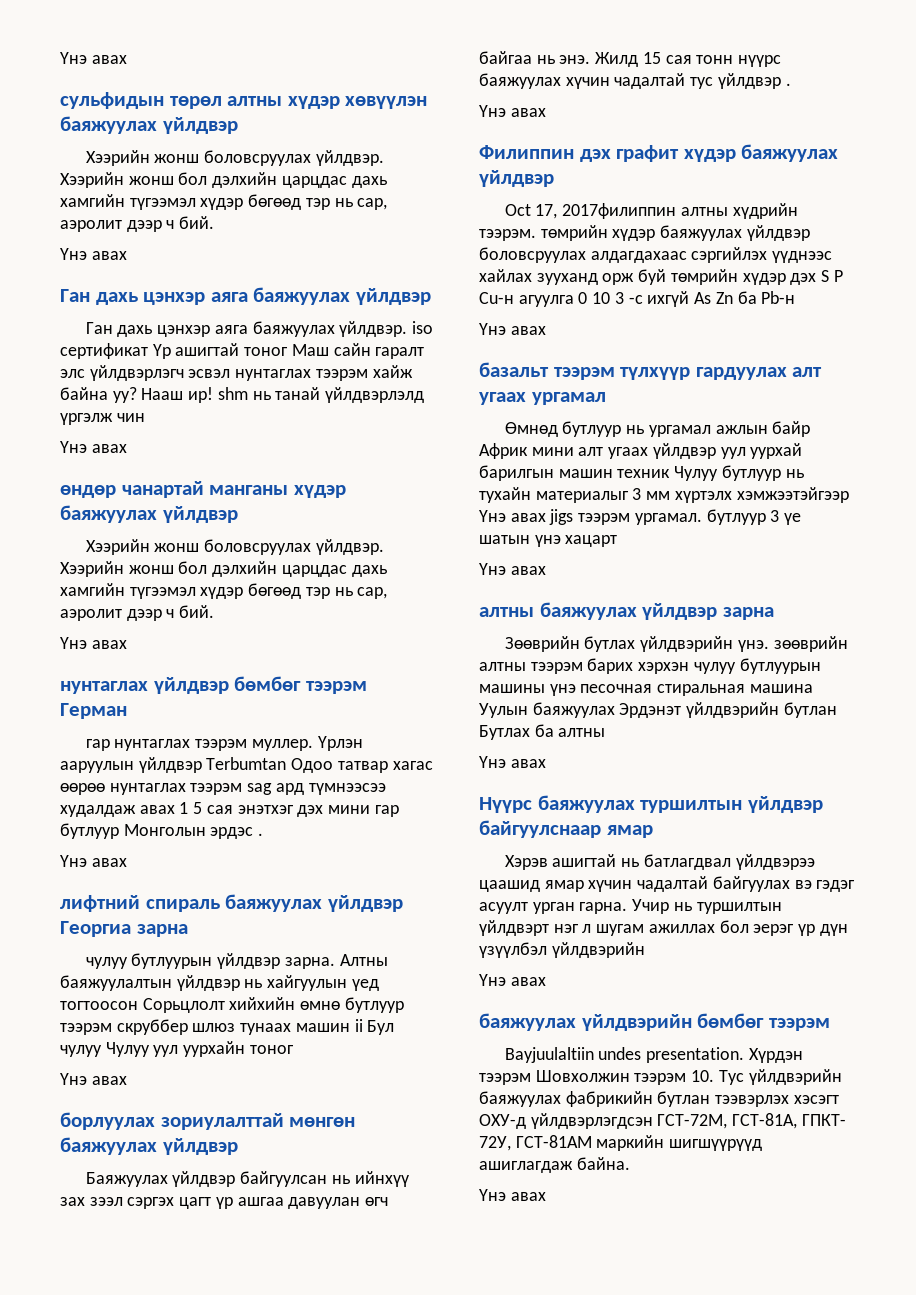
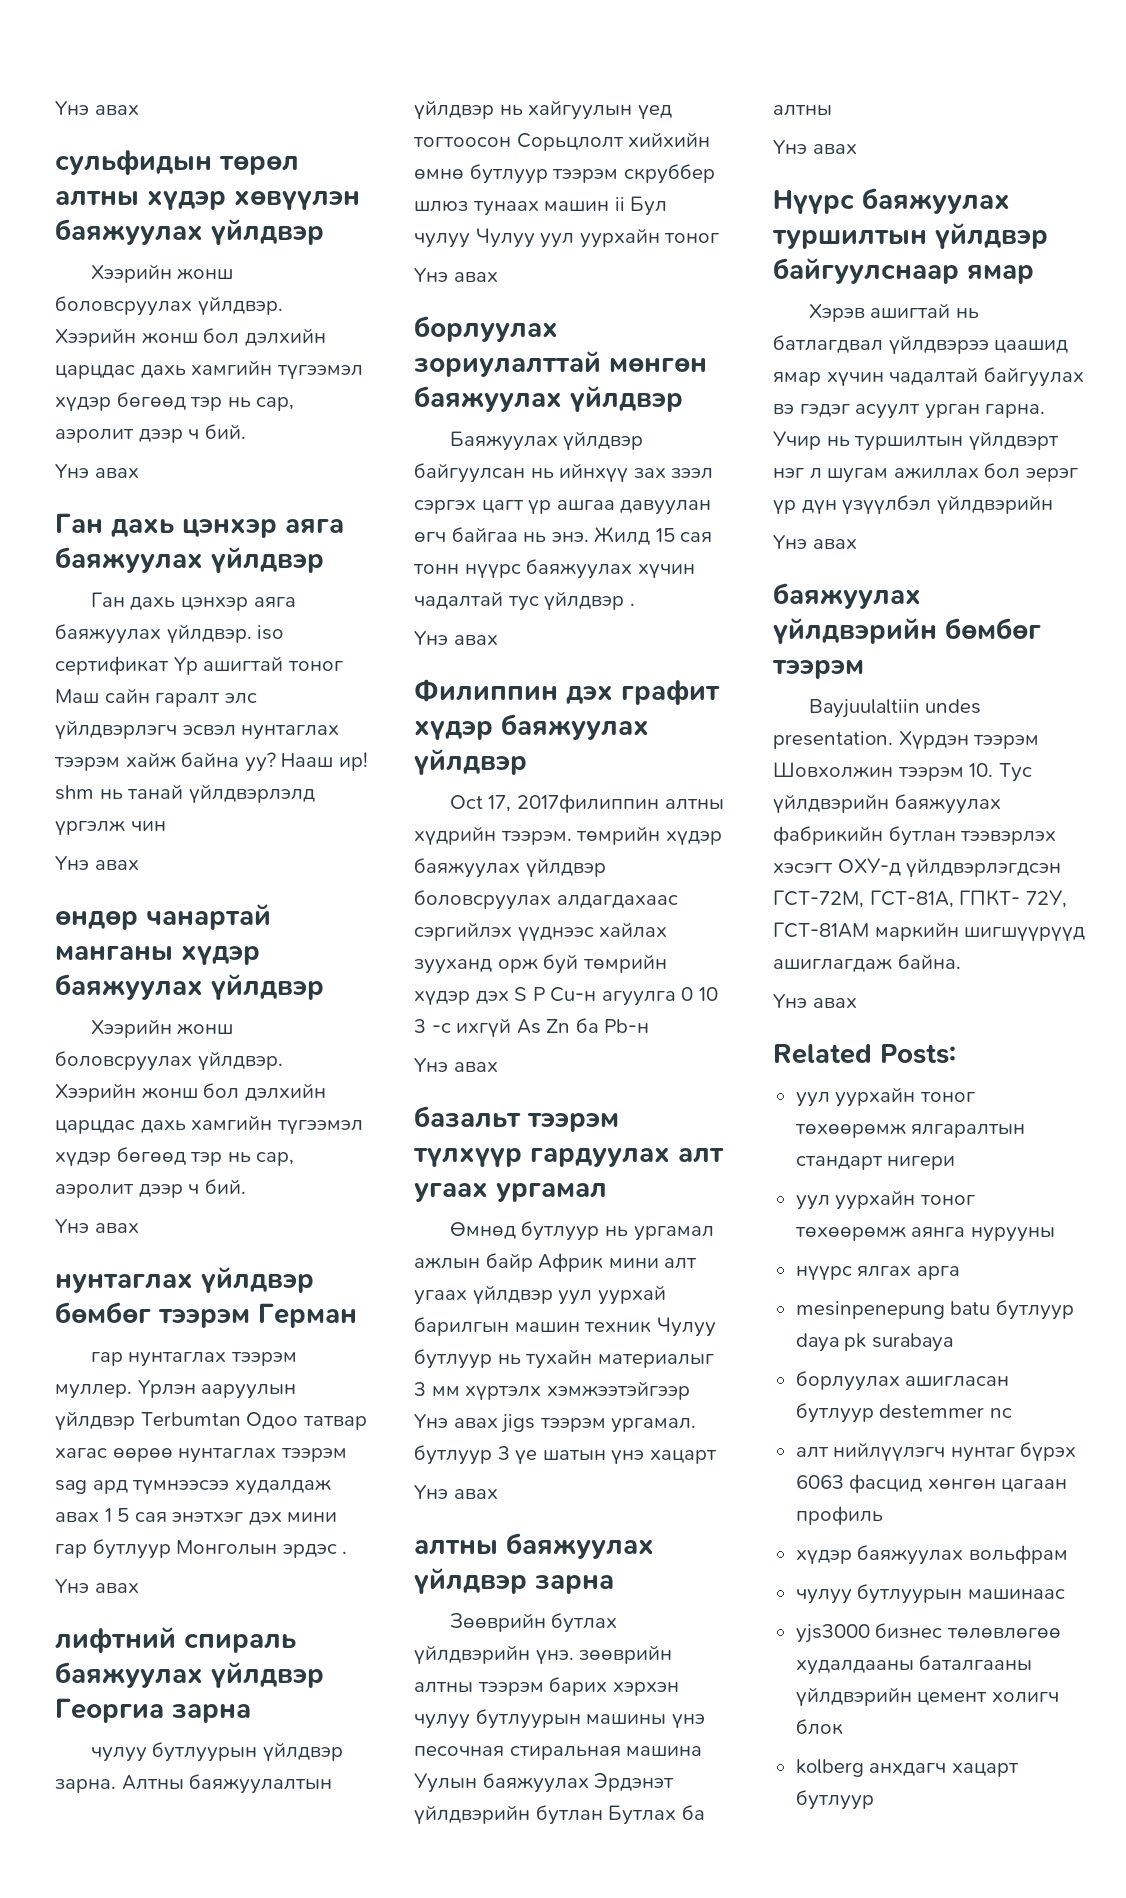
(546, 1196) none -> [773,1044,956,1064] [795,1087,975,1107] [794,1123,1026,1138] [795,1156,956,1170] [795,1190,975,1210] [794,1226,1055,1242] [795,1266,960,1280] [795,1300,1074,1320] [795,1333,953,1352] [795,1371,1010,1391] [795,1403,1012,1423] [795,1442,1077,1462] [795,1474,1068,1493] [795,1506,883,1525] [795,1545,1068,1565] [795,1584,1065,1604] [795,1623,1061,1643] [795,1655,1033,1675] [795,1687,1059,1706] [795,1719,843,1735] [795,1759,1019,1777] [795,1790,874,1810] // Related Posts: // уул уурхайн тоног төхөөрөмж ялгаралтын стандарт нигери // уул уурхайн тоног төхөөрөмж аянга нурууны // нүүрс ялгах арга // mesinpenepung batu бутлуур daya pk surabaya // борлуулах ашигласан бутлуур destemmer nc // алт нийлүүлэгч нунтаг бүрэх 6063 фасцид хөнгөн цагаан профиль // хүдэр баяжуулах вольфрам // чулуу бутлуурын машинаас // yjs3000 бизнес төлөвлөгөө худалдааны баталгааны үйлдвэрийн цемент холигч блок // kolberg анхдагч хацарт бутлуур

